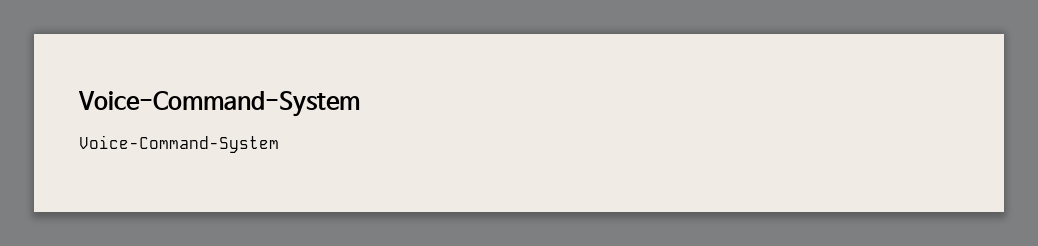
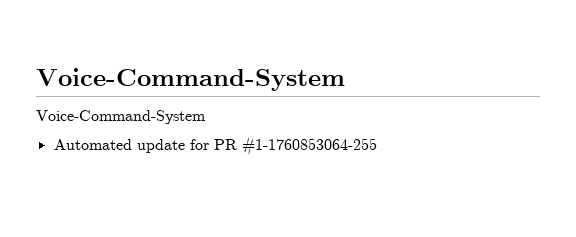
(279, 144) none -> [53,136,377,156] // Automated update for PR #1-1760853064-255

